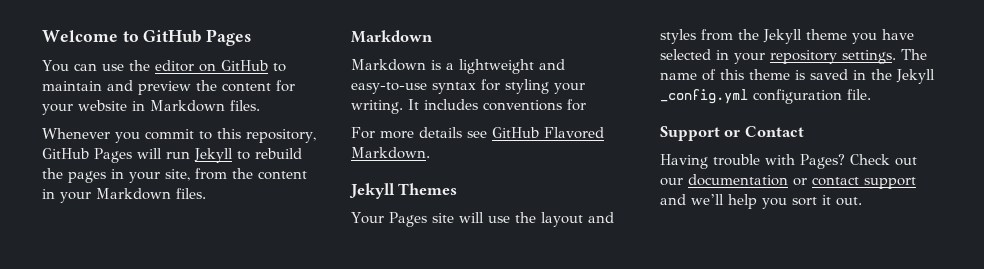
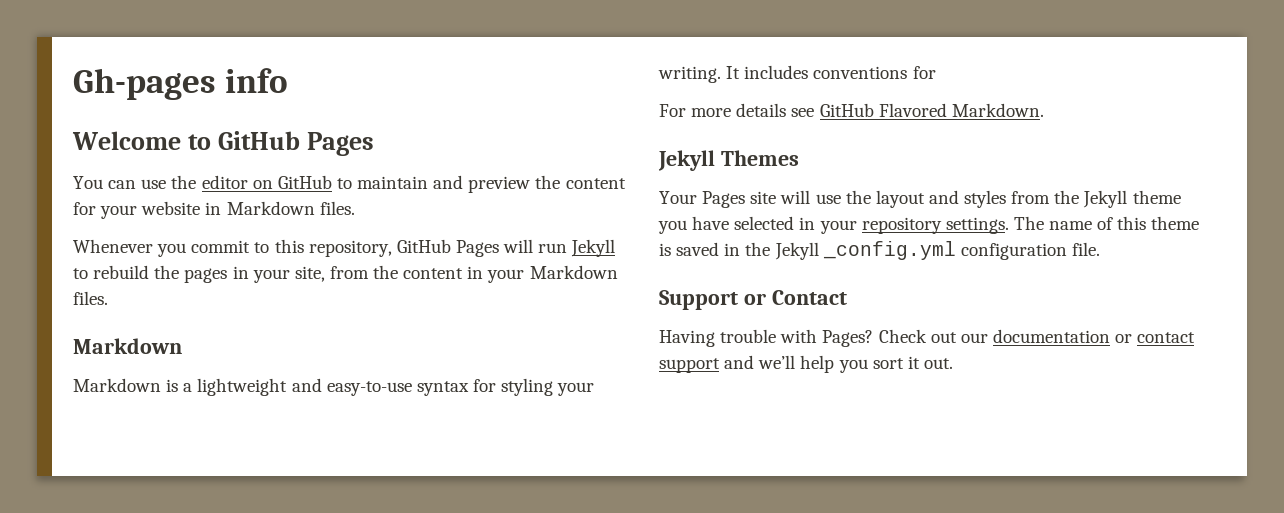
(42, 36) none -> [73,68,289,100] Gh-pages info //

